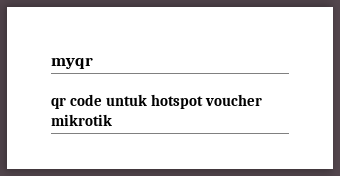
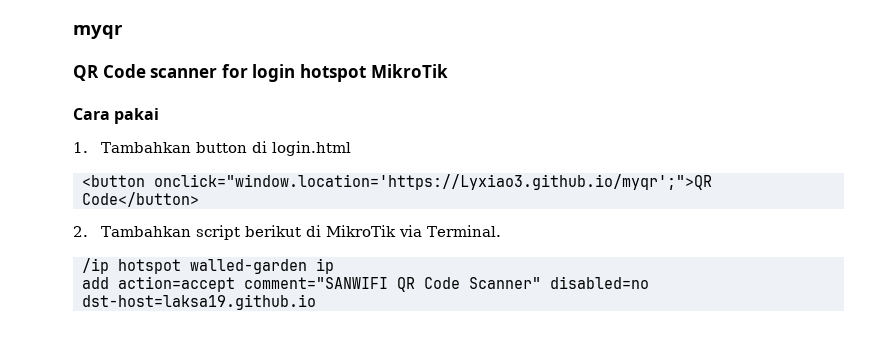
[51,94,262,109] [51,114,112,126] qr code untuk hotspot voucher mikrotik -> [73,64,448,82] [73,108,160,124] [73,141,352,156] [81,174,712,190] [81,192,199,207] [73,225,502,240] [81,258,334,274] [81,276,649,292] [81,294,316,310] QR Code scanner for login hotspot MikroTik // Cara pakai // 1. Tambahkan button di login.html // <button onclick="window.location='https://Lyxiao3.github.io/myqr';">QR Code</button> // 2. Tambahkan script berikut di MikroTik via Terminal. // /ip hotspot walled-garden ip // add action=accept comment="SANWIFI QR Code Scanner" disabled=no dst-host=laksa19.github.io

